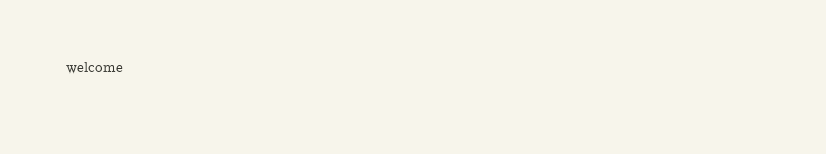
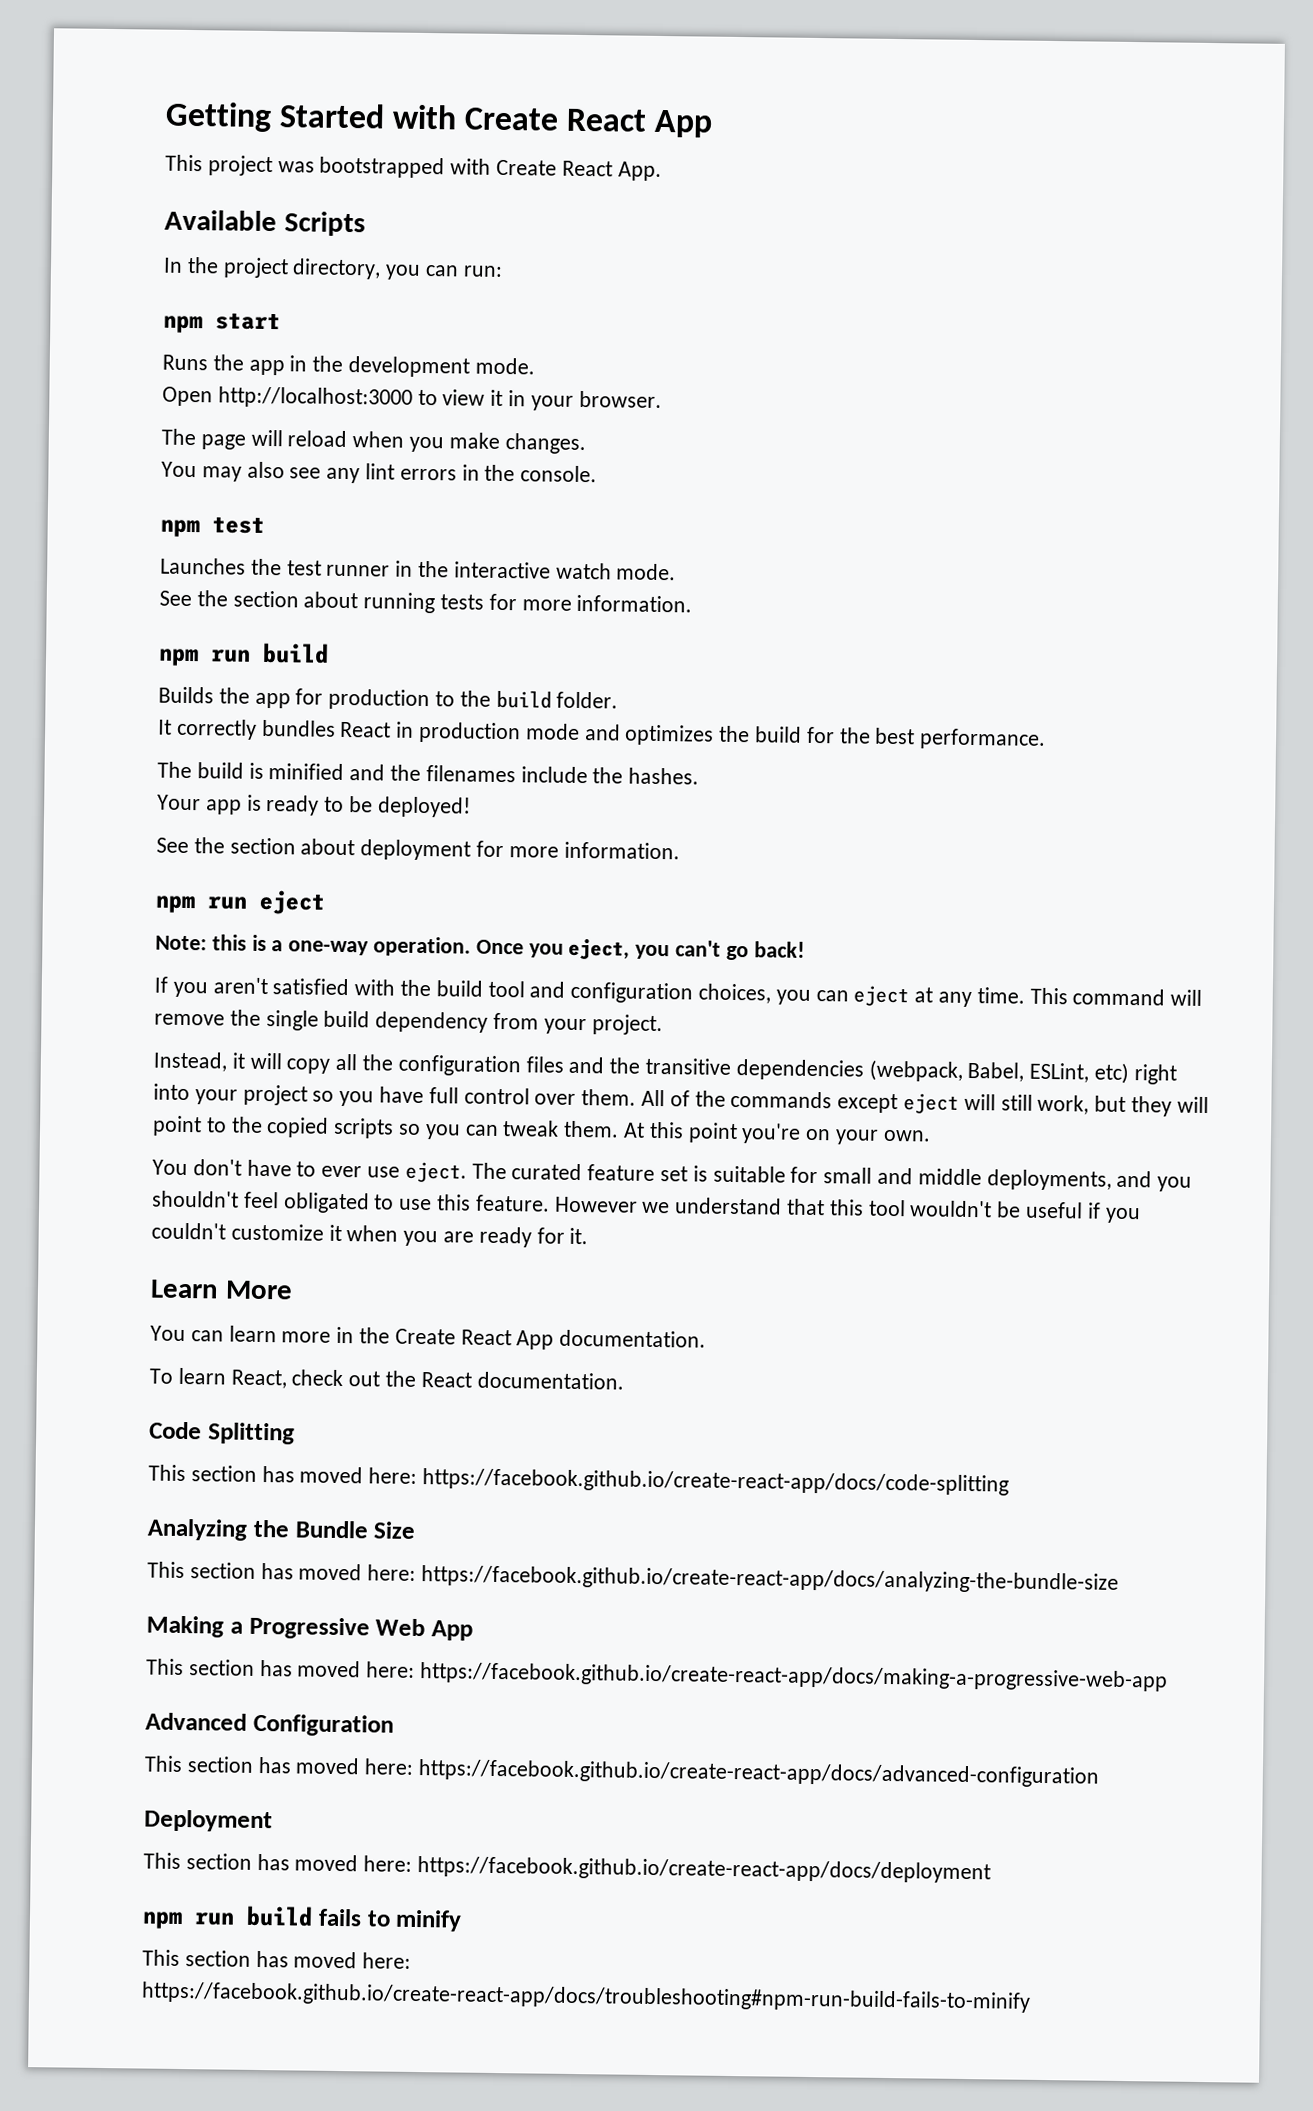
[66,62,123,74] welcome -> [165,101,714,138] [165,154,662,181] [164,209,366,237] [163,256,503,280] [163,313,281,334] [162,354,535,378] [162,386,662,411] [161,428,586,455] [161,461,598,484] [160,517,265,538] [160,557,677,581] [159,590,693,614] [158,642,329,667] [158,686,619,711] [158,718,1047,750] [157,761,700,785] [157,794,471,818] [156,837,680,861] [155,889,326,915] [155,934,805,961] [154,976,1203,1008] [154,1009,663,1036] [153,1051,1177,1085] [153,1083,1209,1117] [152,1115,931,1145] [152,1159,1193,1192] [152,1190,1141,1224] [151,1222,589,1248] [150,1279,293,1300] [150,1325,707,1350] [149,1367,624,1390] [149,1421,295,1445] [148,1464,1010,1496] [147,1518,417,1541] [147,1561,1120,1594] [146,1615,473,1641] [146,1658,1169,1692] [145,1712,394,1737] [144,1755,1100,1788] [144,1809,273,1833] [143,1852,992,1884] [142,1905,463,1932] [142,1949,412,1969] [141,1981,1031,2013] Getting Started with Create React App // This project was bootstrapped with Create React App. // Available Scripts // In the project directory, you can run: // npm start // Runs the app in the development mode. // Open http://localhost:3000 to view it in your browser. // The page will reload when you make changes. // You may also see any lint errors in the console. // npm test // Launches the test runner in the interactive watch mode. // See the section about running tests for more information. // npm run build // Builds the app for production to the build folder. // It correctly bundles React in production mode and optimizes the build for the best performance. // The build is minified and the filenames include the hashes. // Your app is ready to be deployed! // See the section about deployment for more information. // npm run eject // Note: this is a one-way operation. Once you eject, you can't go back! // If you aren't satisfied with the build tool and configuration choices, you can eject at any time. This command will remove the single build dependency from your project. // Instead, it will copy all the configuration files and the transitive dependencies (webpack, Babel, ESLint, etc) right into your project so you have full control over them. All of the commands except eject will still work, but they will point to the copied scripts so you can tweak them. At this point you're on your own. // You don't have to ever use eject. The curated feature set is suitable for small and middle deployments, and you shouldn't feel obligated to use this feature. However we understand that this tool wouldn't be useful if you couldn't customize it when you are ready for it. // Learn More // You can learn more in the Create React App documentation. // To learn React, check out the React documentation. // Code Splitting // This section has moved here: https://facebook.github.io/create-react-app/docs/code-splitting // Analyzing the Bundle Size // This section has moved here: https://facebook.github.io/create-react-app/docs/analyzing-the-bundle-size // Making a Progressive Web App // This section has moved here: https://facebook.github.io/create-react-app/docs/making-a-progressive-web-app // Advanced Configuration // This section has moved here: https://facebook.github.io/create-react-app/docs/advanced-configuration // Deployment // This section has moved here: https://facebook.github.io/create-react-app/docs/deployment // npm run build fails to minify // This section has moved here: https://facebook.github.io/create-react-app/docs/troubleshooting#npm-run-build-fails-to-minify

